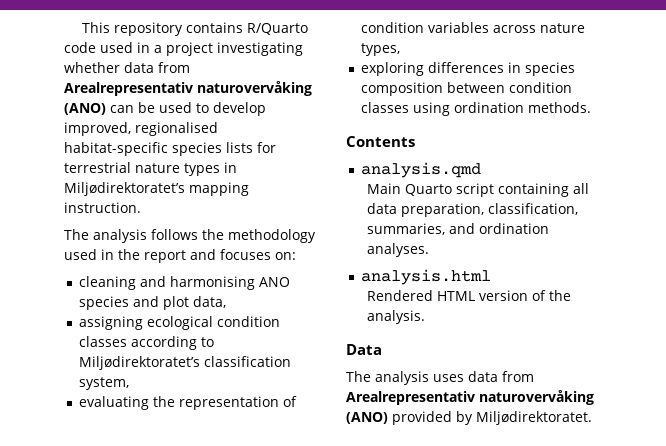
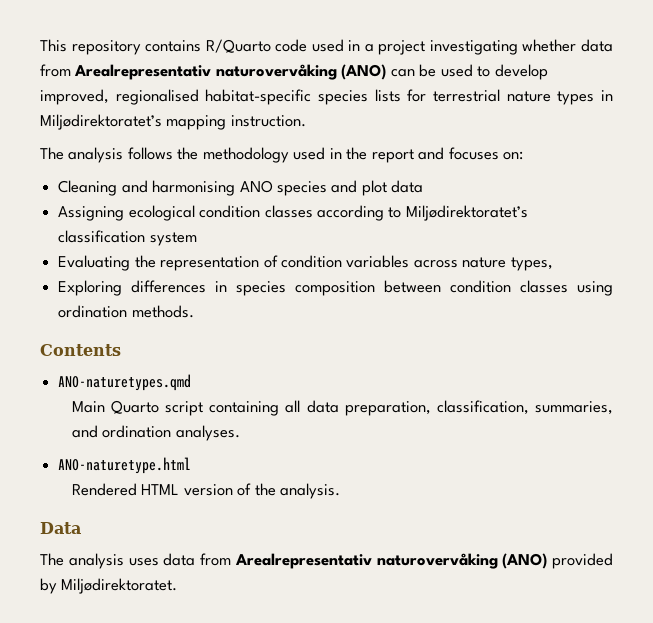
[79,276,137,290] cleaning -> [58,180,118,196] Cleaning
[193,296,227,308] [79,316,144,330] data, // assigning -> [391,180,424,193] [58,206,125,221] data // Assigning
[79,377,130,390] [79,396,150,410] system, // evaluating -> [149,232,197,246] [58,255,131,271] system // Evaluating
[361,62,425,76] exploring -> [58,280,123,296] Exploring
[361,162,482,178] analysis.qmd -> [58,374,192,391] ANO-naturetypes.qmd
[361,269,492,285] analysis.html -> [58,457,192,474] ANO-naturetype.html

